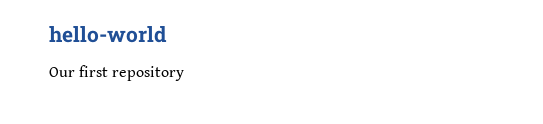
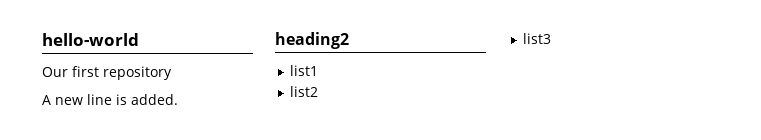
(185, 73) none -> [42,94,178,105] [275,32,349,49] [289,65,318,76] [289,86,318,97] [522,33,551,44] // A new line is added. // heading2 // list1 // list2 // list3

